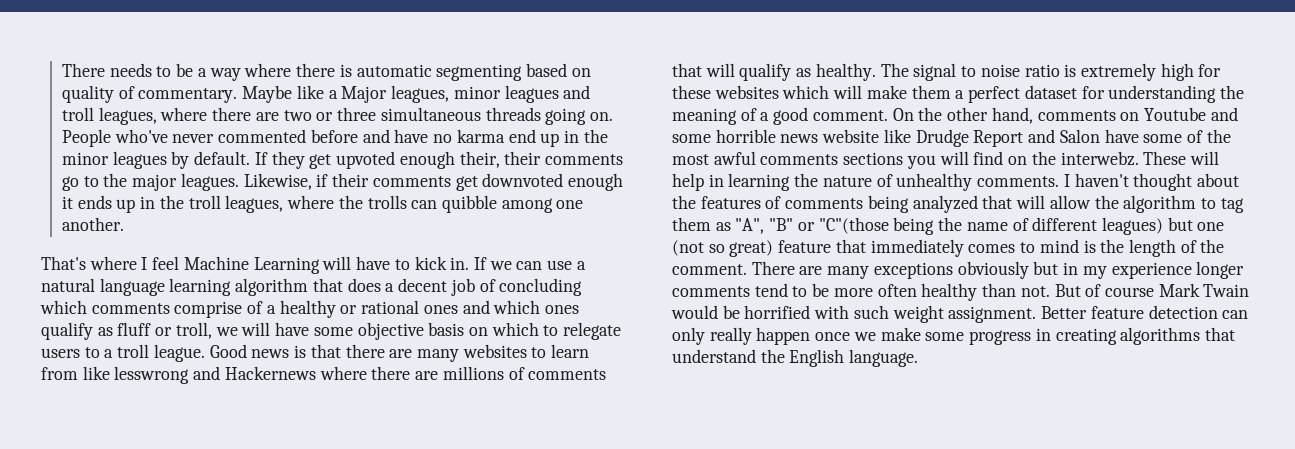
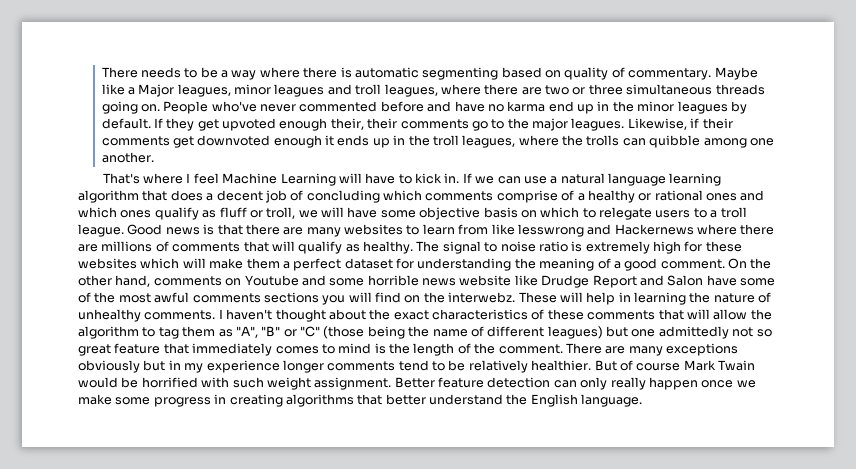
[700,195,978,213] features of comments being analyzed -> [393,309,656,320] exact characteristics of these comments
[818,217,889,234] "C"(those -> [300,326,365,339] "C" (those
[672,240,774,257] (not so great) -> [658,326,772,339] [78,344,111,356] admittedly not so great
[833,283,1050,301] more often healthy than not. -> [468,360,592,373] relatively healthier.
(1235, 334) none -> [385,394,426,405] better

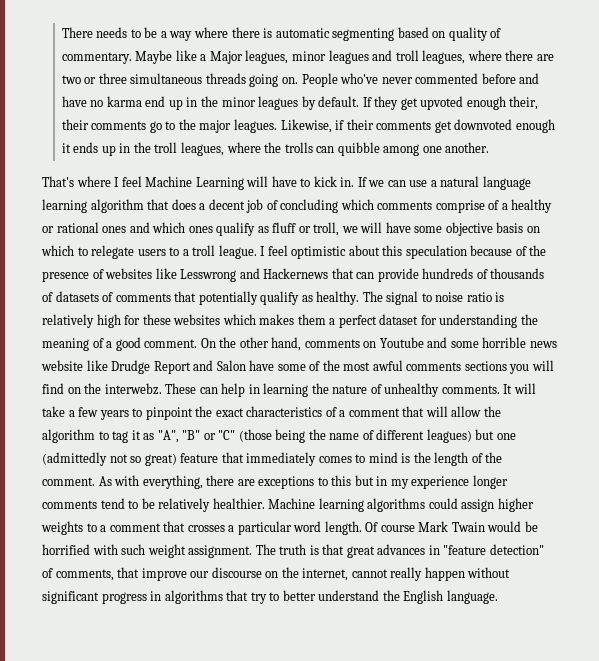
[127,224,775,237] [78,241,153,252] Good news is that there are many websites to learn from like lesswrong and Hackernews where there are millions -> [260,245,547,259] [42,268,545,282] [42,291,99,302] I feel optimistic about this speculation because of the presence of websites like Lesswrong and Hackernews that can provide hundreds of thousands of datasets
[271,241,295,251] will -> [198,291,258,305] potentially
[585,241,650,254] extremely -> [42,314,94,328] relatively
[182,258,244,269] will make -> [259,314,295,325] makes
[559,292,583,302] will -> [199,387,218,394] can
[218,309,366,322] I haven't thought about -> [503,383,536,394] [42,406,193,420] It will take a few years to pinpoint
[547,309,656,320] these comments -> [339,408,400,417] a comment
[182,326,216,337] them -> [131,430,141,440] it
[658,326,729,339] admittedly -> [42,452,107,466] (admittedly
[78,344,111,356] great -> [144,453,177,466] great)
[565,343,738,356] [78,360,140,373] There are many exceptions obviously -> [98,475,352,489] As with everything, there are exceptions to this
[594,360,633,371] But of -> [268,498,534,512] [41,521,379,535] Machine learning algorithms could assign higher weights to a comment that crosses a particular word length. Of
[394,377,756,390] [78,394,151,405] Better feature detection can only really happen once we make some -> [255,544,544,558] [42,567,511,581] [42,591,99,604] The truth is that great advances in "feature detection" of comments, that improve our discourse on the internet, cannot really happen without significant
[229,394,283,407] creating -> (162, 596) none
(383, 399) none -> [250,592,280,604] try to

